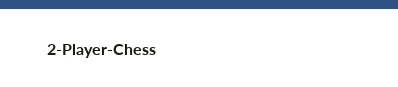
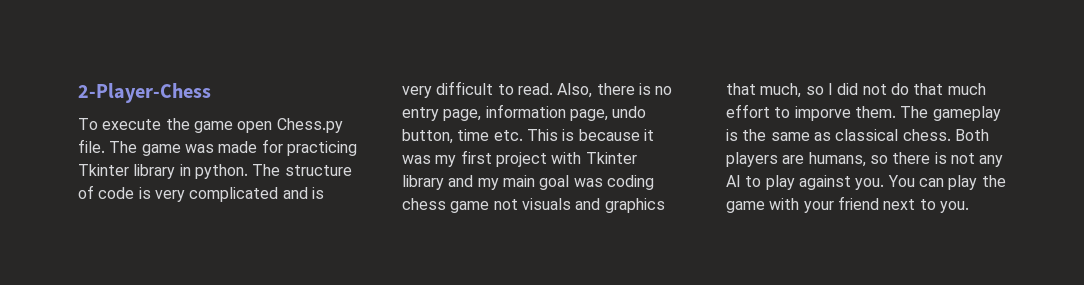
(156, 51) none -> [78,118,343,133] [78,139,357,156] [78,164,352,179] [78,185,324,202] [402,81,673,98] [402,104,647,121] [402,129,654,144] [402,150,637,167] [402,175,654,190] [402,198,665,213] [726,83,986,98] [726,104,1001,121] [726,129,989,141] [726,152,1004,167] [726,175,1006,190] [726,196,969,213] // To execute the game open Chess.py file. The game was made for practicing Tkinter library in python. The structure of code is very complicated and is very difficult to read. Also, there is no entry page, information page, undo button, time etc. This is because it was my first project with Tkinter library and my main goal was coding chess game not visuals and graphics that much, so I did not do that much effort to imporve them. The gameplay is the same as classical chess. Both players are humans, so there is not any AI to play against you. You can play the game with your friend next to you.

